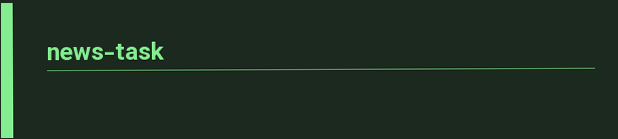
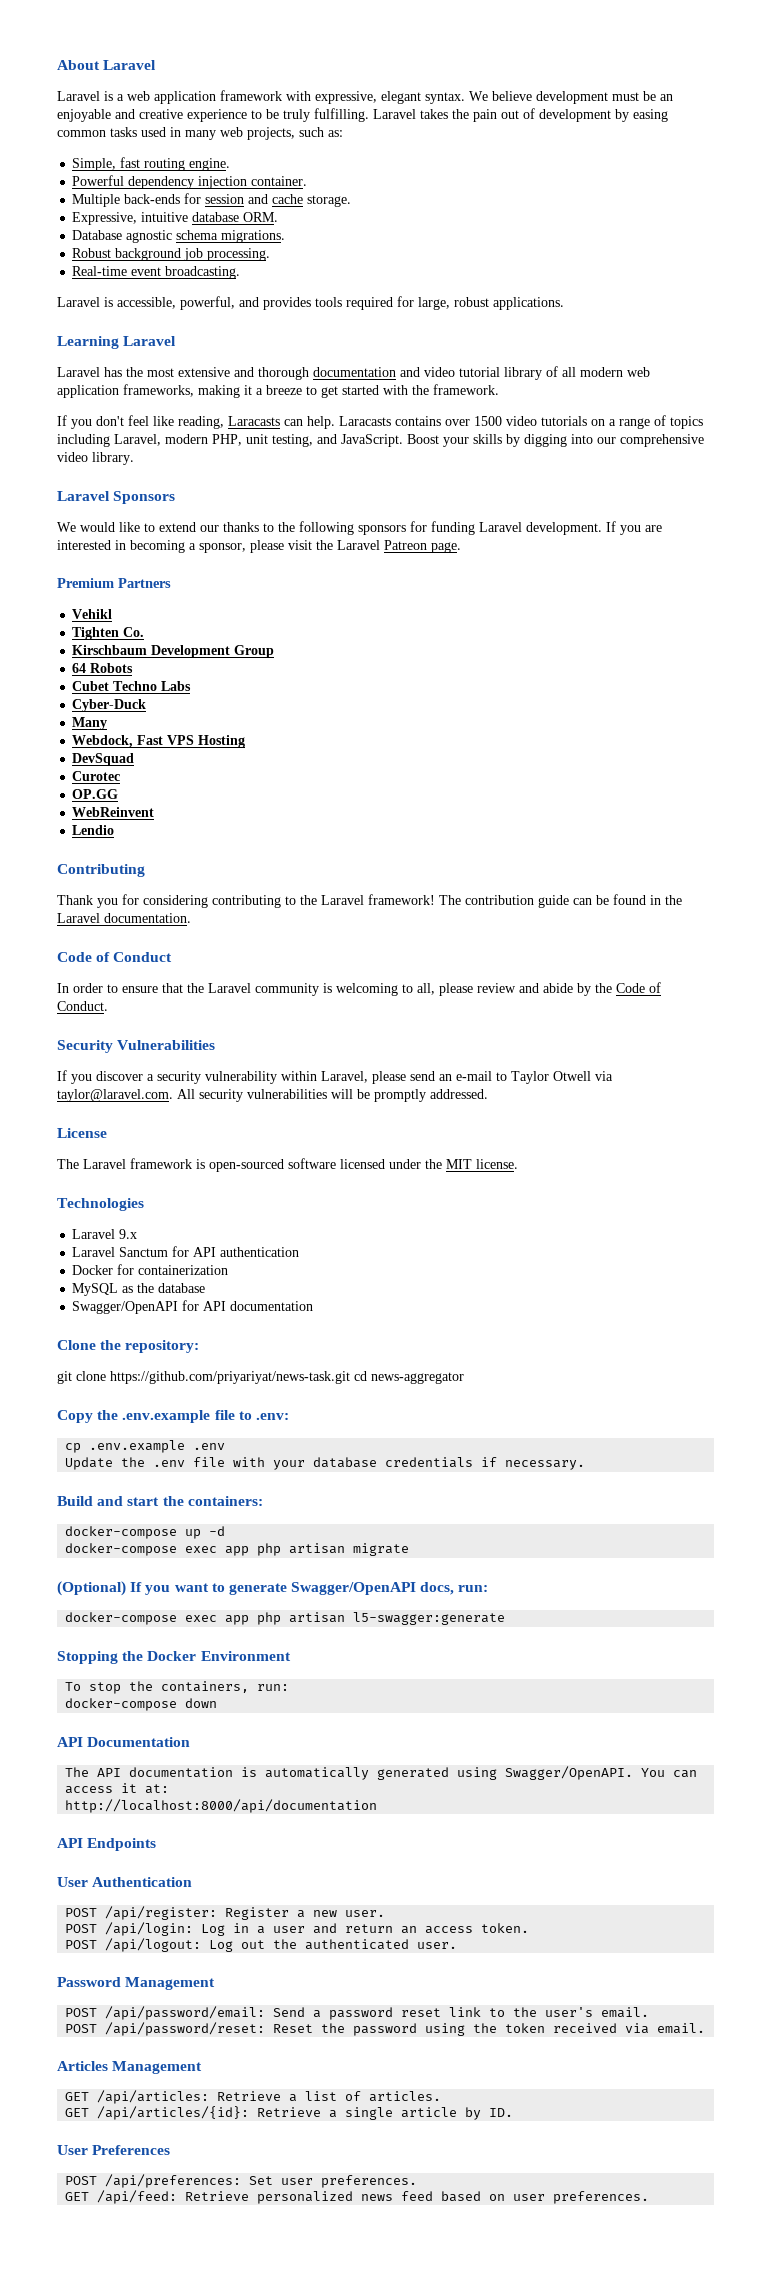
[46,41,165,61] news-task -> [57,60,157,70] [57,90,673,104] [57,108,668,122] [57,127,343,140] [72,157,231,171] [72,175,308,189] [72,193,352,207] [72,212,279,225] [72,230,286,243] [72,248,271,261] [72,266,241,279] [57,296,564,310] [57,336,177,349] [57,366,650,380] [57,384,499,398] [57,415,703,429] [57,434,704,447] [57,452,134,465] [57,491,176,504] [57,521,662,535] [57,540,461,553] [57,578,171,588] [72,609,113,619] [72,627,145,640] [72,645,275,658] [72,663,134,673] [72,681,192,691] [72,699,147,712] [72,717,108,730] [72,735,246,748] [72,753,135,766] [72,771,121,781] [72,789,119,799] [72,807,155,817] [72,825,115,835] [57,864,145,877] [57,894,682,908] [57,913,191,923] [57,952,173,962] [57,982,661,996] [57,1001,108,1011] [57,1040,216,1053] [57,1070,613,1084] [57,1089,488,1102] [57,1128,107,1138] [57,1158,518,1172] [57,1198,144,1211] [72,1229,138,1239] [72,1246,300,1257] [72,1264,229,1275] [72,1283,206,1296] [72,1300,314,1314] [57,1340,200,1353] [57,1371,464,1384] [57,1410,289,1423] [65,1440,226,1453] [65,1457,586,1470] [57,1496,263,1506] [65,1526,226,1539] [65,1543,410,1556] [57,1581,489,1596] [65,1612,506,1625] [57,1651,291,1664] [65,1681,290,1694] [65,1698,218,1711] [57,1737,191,1747] [65,1766,698,1780] [65,1783,170,1794] [65,1799,378,1813] [57,1838,157,1851] [57,1877,193,1887] [65,1906,386,1920] [65,1922,530,1936] [65,1938,458,1952] [57,1977,216,1990] [65,2006,650,2020] [65,2022,706,2036] [57,2061,203,2074] [65,2090,442,2104] [65,2106,514,2120] [57,2145,171,2155] [65,2174,418,2188] [65,2190,650,2204] About Laravel // Laravel is a web application framework with expressive, elegant syntax. We believe development must be an enjoyable and creative experience to be truly fulfilling. Laravel takes the pain out of development by easing common tasks used in many web projects, such as: // Simple, fast routing engine. // Powerful dependency injection container. // Multiple back-ends for session and cache storage. // Expressive, intuitive database ORM. // Database agnostic schema migrations. // Robust background job processing. // Real-time event broadcasting. // Laravel is accessible, powerful, and provides tools required for large, robust applications. // Learning Laravel // Laravel has the most extensive and thorough documentation and video tutorial library of all modern web application frameworks, making it a breeze to get started with the framework. // If you don't feel like reading, Laracasts can help. Laracasts contains over 1500 video tutorials on a range of topics including Laravel, modern PHP, unit testing, and JavaScript. Boost your skills by digging into our comprehensive video library. // Laravel Sponsors // We would like to extend our thanks to the following sponsors for funding Laravel development. If you are interested in becoming a sponsor, please visit the Laravel Patreon page. // Premium Partners // Vehikl // Tighten Co. // Kirschbaum Development Group // 64 Robots // Cubet Techno Labs // Cyber-Duck // Many // Webdock, Fast VPS Hosting // DevSquad // Curotec // OP.GG // WebReinvent // Lendio // Contributing // Thank you for considering contributing to the Laravel framework! The contribution guide can be found in the Laravel documentation. // Code of Conduct // In order to ensure that the Laravel community is welcoming to all, please review and abide by the Code of Conduct. // Security Vulnerabilities // If you discover a security vulnerability within Laravel, please send an e-mail to Taylor Otwell via taylor@laravel.com. All security vulnerabilities will be promptly addressed. // License // The Laravel framework is open-sourced software licensed under the MIT license. // Technologies // Laravel 9.x // Laravel Sanctum for API authentication // Docker for containerization // MySQL as the database // Swagger/OpenAPI for API documentation // Clone the repository: // git clone https://github.com/priyariyat/news-task.git cd news-aggregator // Copy the .env.example file to .env: // cp .env.example .env // Update the .env file with your database credentials if necessary. // Build and start the containers: // docker-compose up -d // docker-compose exec app php artisan migrate // (Optional) If you want to generate Swagger/OpenAPI docs, run: // docker-compose exec app php artisan l5-swagger:generate // Stopping the Docker Environment // To stop the containers, run: // docker-compose down // API Documentation // The API documentation is automatically generated using Swagger/OpenAPI. You can access it at: // http://localhost:8000/api/documentation // API Endpoints // User Authentication // POST /api/register: Register a new user. // POST /api/login: Log in a user and return an access token. // POST /api/logout: Log out the authenticated user. // Password Management // POST /api/password/email: Send a password reset link to the user's email. // POST /api/password/reset: Reset the password using the token received via email. // Articles Management // GET /api/articles: Retrieve a list of articles. // GET /api/articles/{id}: Retrieve a single article by ID. // User Preferences // POST /api/preferences: Set user preferences. // GET /api/feed: Retrieve personalized news feed based on user preferences.

